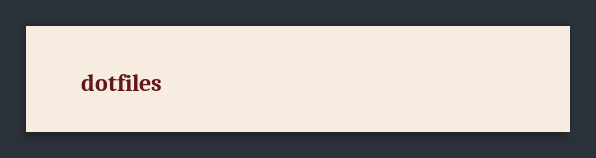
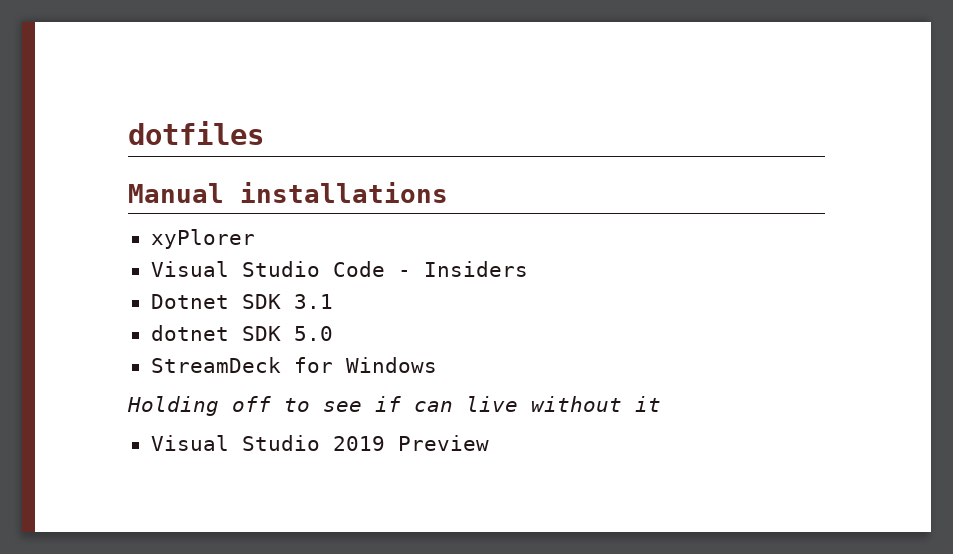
(162, 82) none -> [128,182,448,203] [150,229,255,249] [150,261,528,277] [150,294,333,309] [150,325,333,341] [150,357,437,373] [127,396,661,416] [150,435,489,451] // Manual installations // xyPlorer // Visual Studio Code - Insiders // Dotnet SDK 3.1 // dotnet SDK 5.0 // StreamDeck for Windows // Holding off to see if can live without it // Visual Studio 2019 Preview

